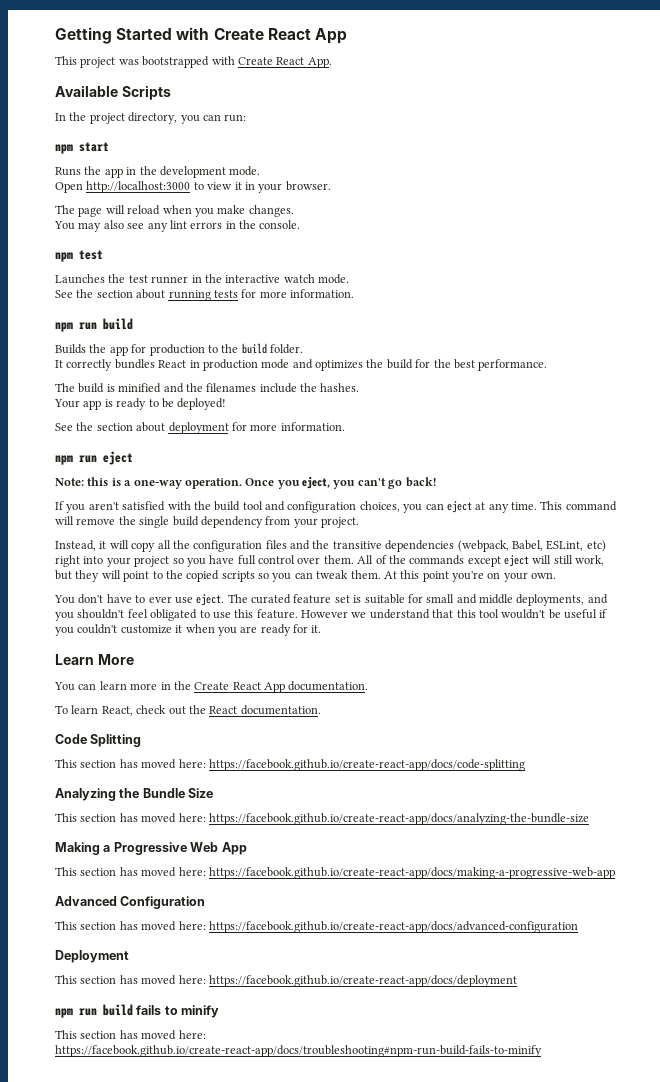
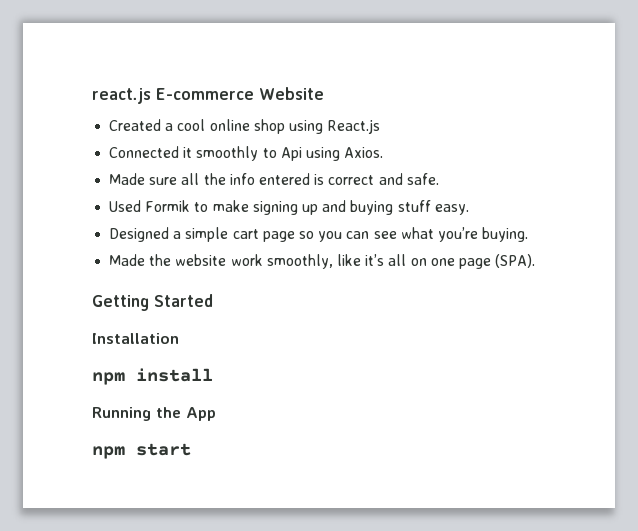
[55,27,347,44] [55,56,332,68] [55,85,171,100] [55,112,247,124] [55,142,109,154] [55,166,261,178] [55,181,331,193] [55,205,294,217] [54,220,301,232] [55,250,103,262] [55,274,349,284] [55,289,354,301] [55,318,133,332] [55,343,303,356] [55,359,548,371] [55,383,360,393] [54,398,227,410] [55,422,345,434] [55,451,133,465] [55,476,436,489] [55,501,617,513] [55,516,359,528] [55,540,606,552] [55,555,605,567] [55,570,557,582] [54,594,608,606] [55,609,608,621] [55,624,322,636] [55,654,134,665] [54,681,369,693] [55,705,321,716] [55,734,142,747] [55,759,525,771] [55,788,214,801] [55,813,589,825] [55,842,247,855] [55,867,615,879] [55,896,206,909] [55,921,578,933] [55,950,129,963] [55,975,517,987] [55,1004,220,1018] [55,1030,206,1040] [55,1045,542,1057] Getting Started with Create React App // This project was bootstrapped with Create React App. // Available Scripts // In the project directory, you can run: // npm start // Runs the app in the development mode. // Open http://localhost:3000 to view it in your browser. // The page will reload when you make changes. // You may also see any lint errors in the console. // npm test // Launches the test runner in the interactive watch mode. // See the section about running tests for more information. // npm run build // Builds the app for production to the build folder. // It correctly bundles React in production mode and optimizes the build for the best performance. // The build is minified and the filenames include the hashes. // Your app is ready to be deployed! // See the section about deployment for more information. // npm run eject // Note: this is a one-way operation. Once you eject, you can't go back! // If you aren't satisfied with the build tool and configuration choices, you can eject at any time. This command will remove the single build dependency from your project. // Instead, it will copy all the configuration files and the transitive dependencies (webpack, Babel, ESLint, etc) right into your project so you have full control over them. All of the commands except eject will still work, but they will point to the copied scripts so you can tweak them. At this point you're on your own. // You don't have to ever use eject. The curated feature set is suitable for small and middle deployments, and you shouldn't feel obligated to use this feature. However we understand that this tool wouldn't be useful if you couldn't customize it when you are ready for it. // Learn More // You can learn more in the Create React App documentation. // To learn React, check out the React documentation. // Code Splitting // This section has moved here: https://facebook.github.io/create-react-app/docs/code-splitting // Analyzing the Bundle Size // This section has moved here: https://facebook.github.io/create-react-app/docs/analyzing-the-bundle-size // Making a Progressive Web App // This section has moved here: https://facebook.github.io/create-react-app/docs/making-a-progressive-web-app // Advanced Configuration // This section has moved here: https://facebook.github.io/create-react-app/docs/advanced-configuration // Deployment // This section has moved here: https://facebook.github.io/create-react-app/docs/deployment // npm run build fails to minify // This section has moved here: https://facebook.github.io/create-react-app/docs/troubleshooting#npm-run-build-fails-to-minify -> [92,87,324,104] [109,119,381,134] [109,146,384,161] [109,173,439,185] [109,200,469,215] [109,227,529,242] [109,254,536,269] [92,294,213,311] [92,333,179,344] [92,368,213,385] [92,407,216,421] [92,443,191,459] react.js E-commerce Website // Created a cool online shop using React.js // Connected it smoothly to Api using Axios. // Made sure all the info entered is correct and safe. // Used Formik to make signing up and buying stuff easy. // Designed a simple cart page so you can see what you’re buying. // Made the website work smoothly, like it’s all on one page (SPA). // Getting Started // Installation // npm install // Running the App // npm start

